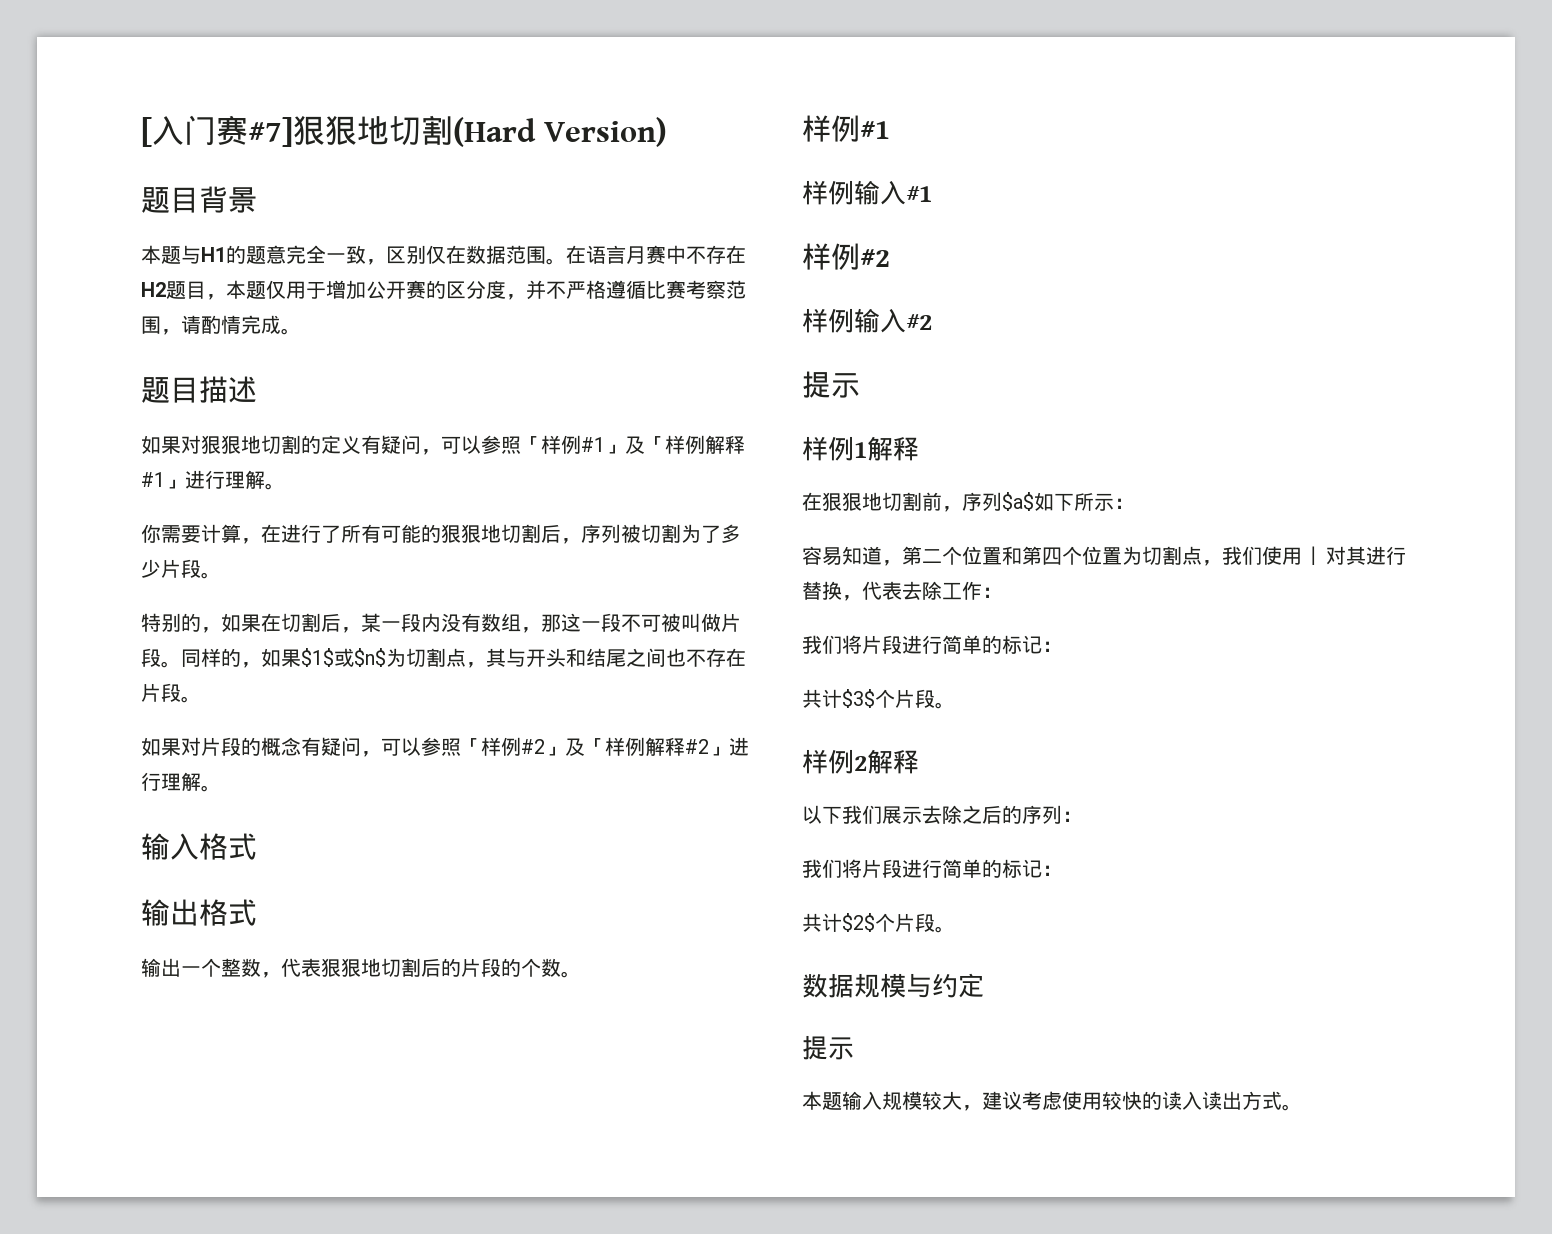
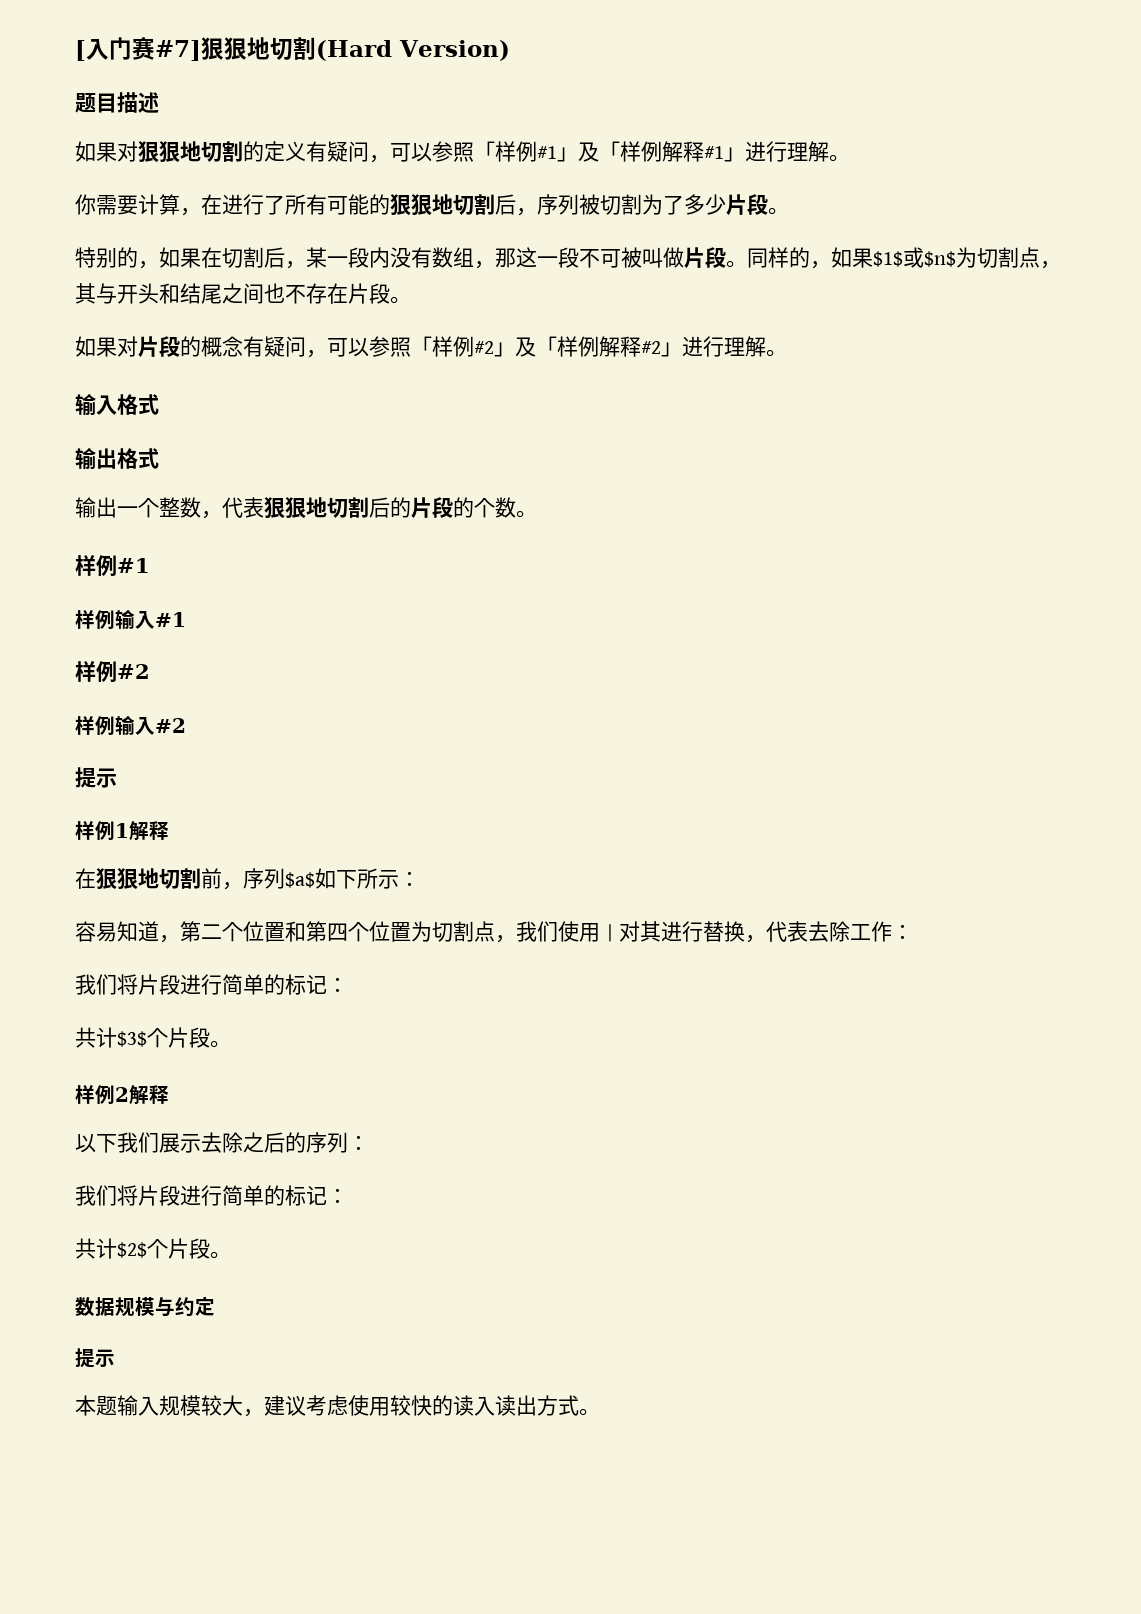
[141,186,257,213] [141,245,746,265] [141,280,746,300] [141,315,301,335] // 题目背景 // 本题与H1的题意完全一致，区别仅在数据范围。在语言月赛中不存在H2题目，本题仅用于增加公开赛的区分度，并不严格遵循比赛考察范围，请酌情完成。 -> (510, 50) none

